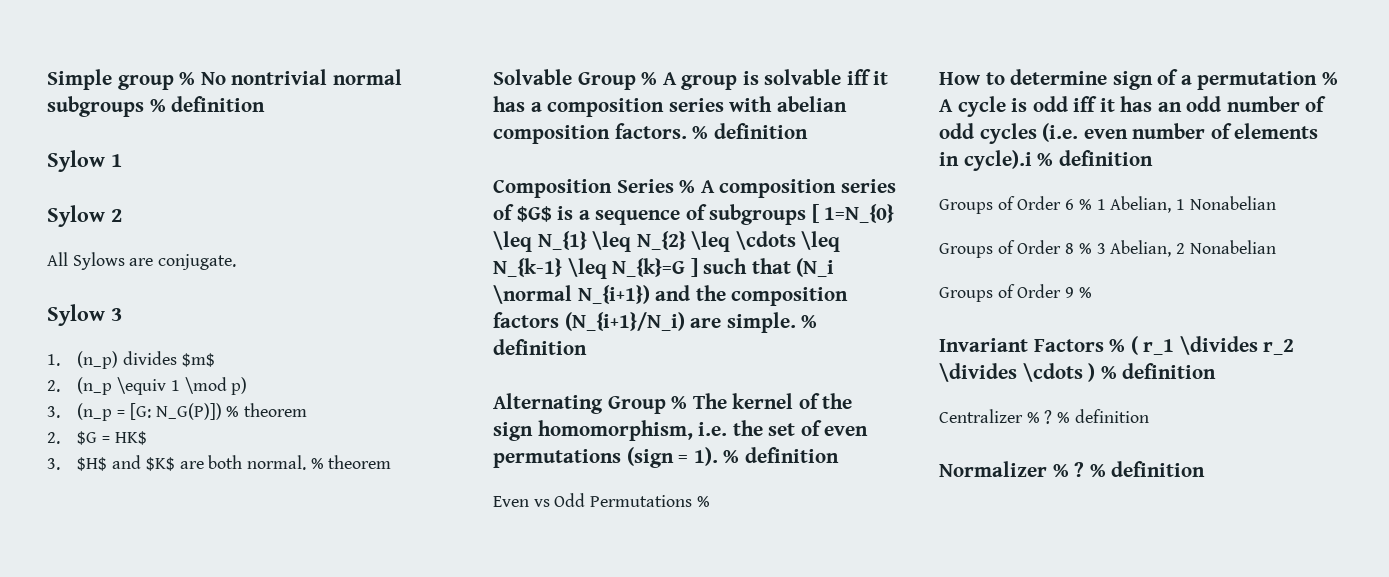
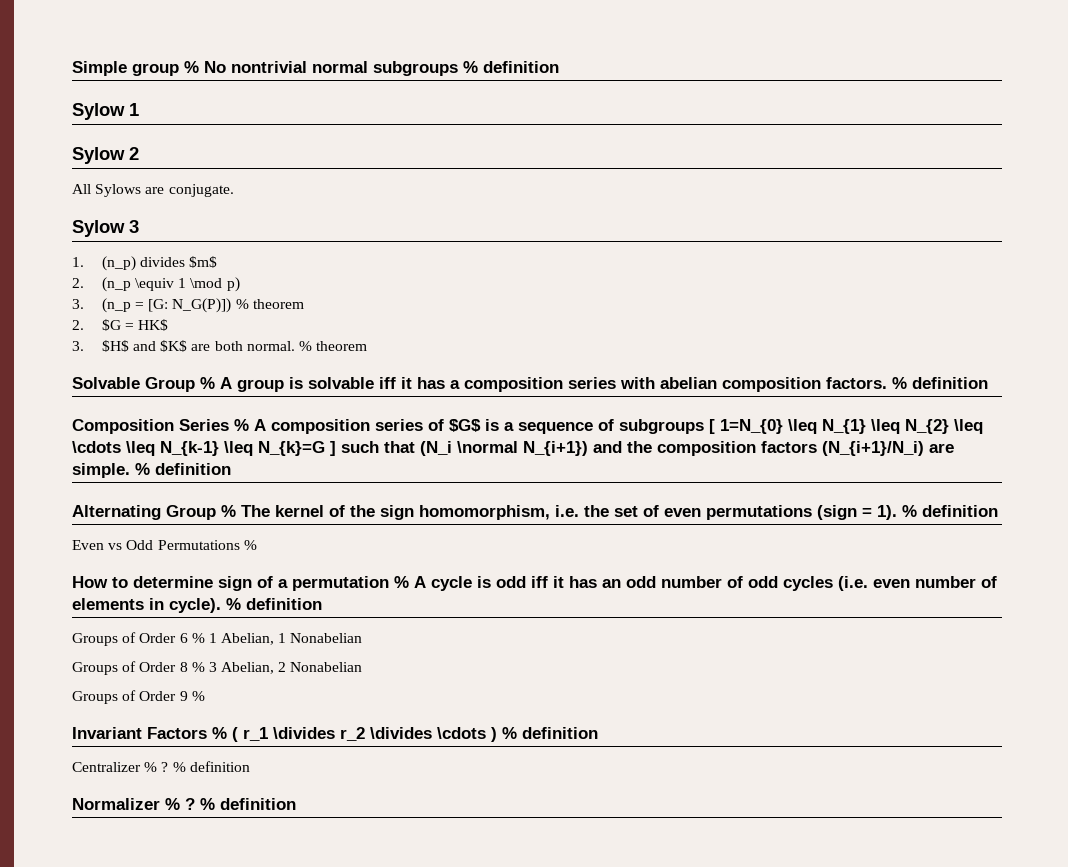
[963,150,1032,171] cycle).i -> [169,598,221,613] cycle).

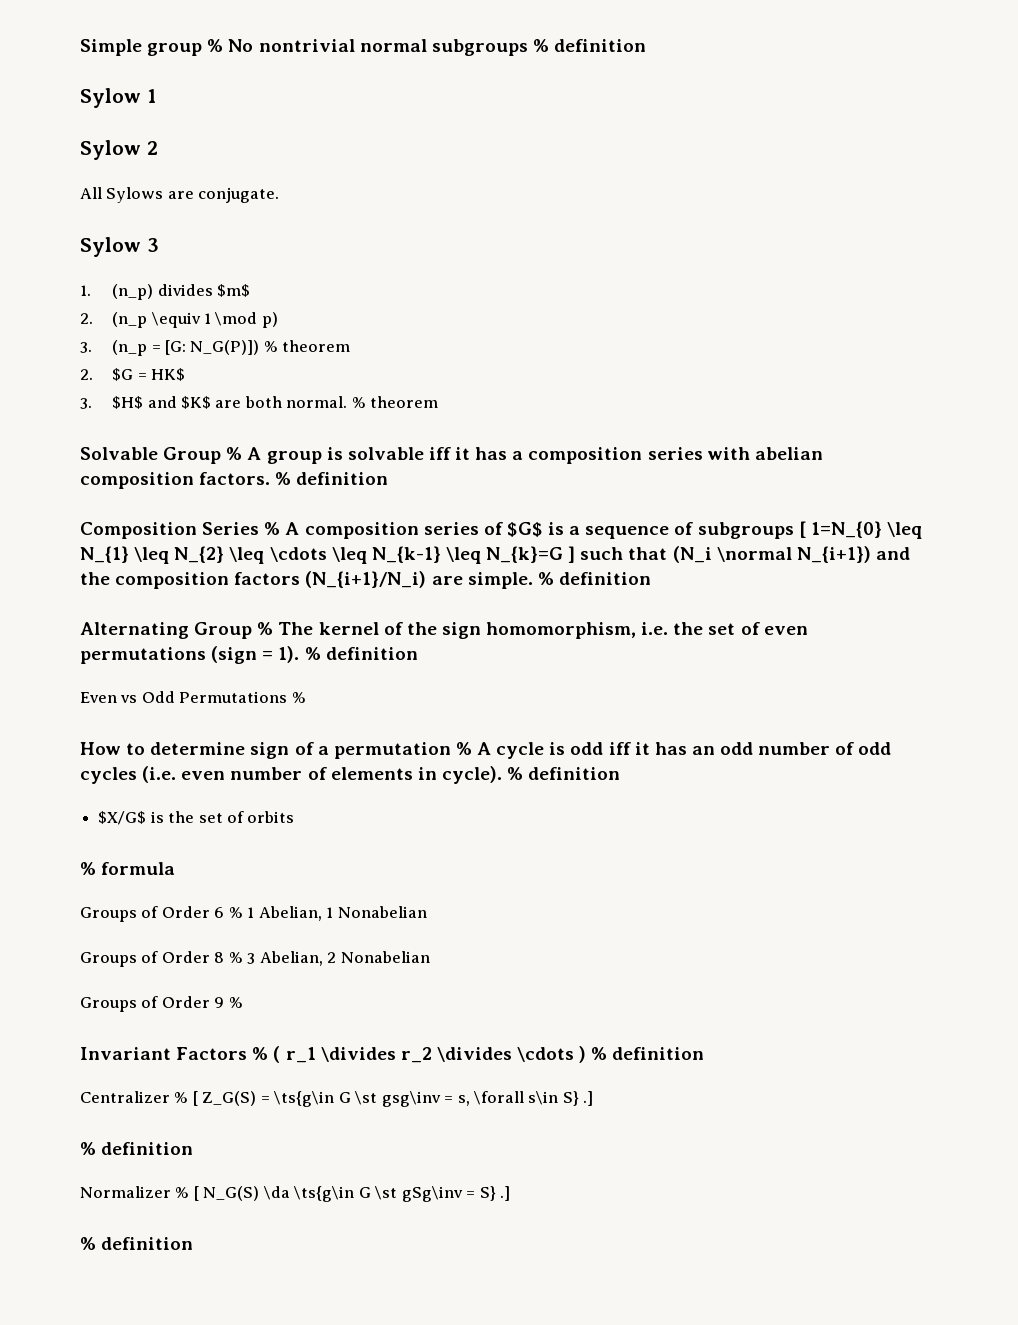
(322, 604) none -> [98,811,295,825] [80,862,176,875] // $X/G$ is the set of orbits // % formula
[161,761,250,772] [72,798,195,810] ? % definition // Normalizer % ? -> [192,1091,594,1107] [80,1142,194,1155] [80,1186,511,1202] [ Z_G(S) = \ts{g\in G \st gsg\inv = s, \forall s\in S} .] // % definition // Normalizer % [ N_G(S) \da \ts{g\in G \st gSg\inv = S} .] //

